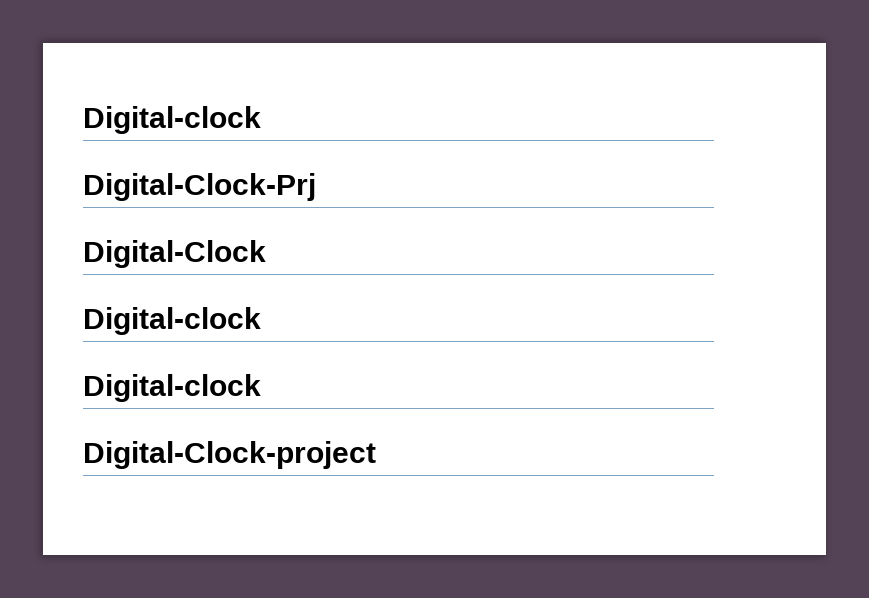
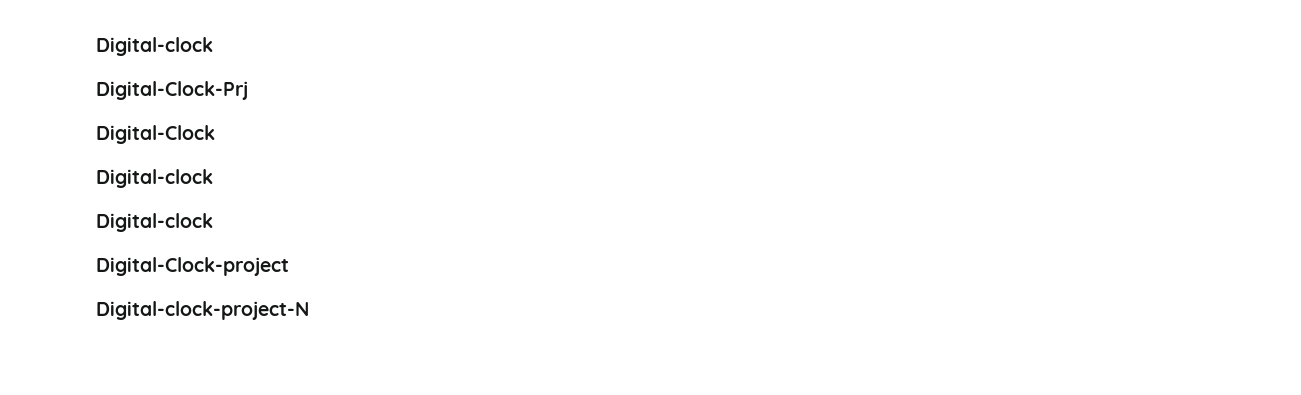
(376, 455) none -> [96,301,309,320] // Digital-clock-project-N

